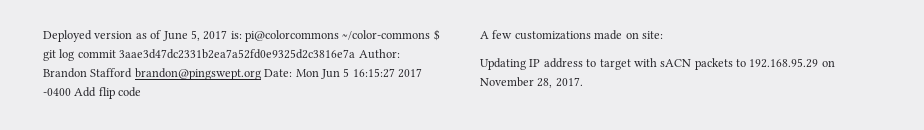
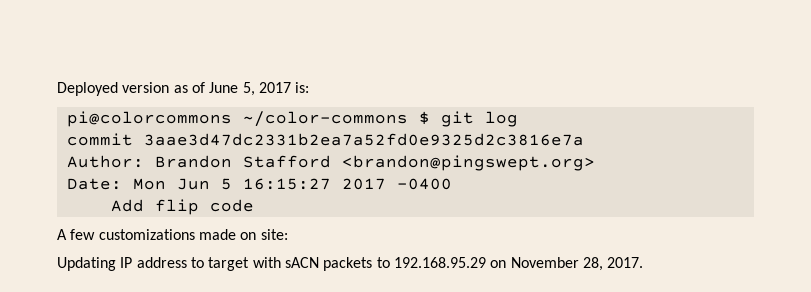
(242, 35) none -> (310, 87) //
(75, 55) none -> (518, 119) //
(356, 54) none -> (584, 139) //
[134,68,261,80] brandon@pingswept.org -> [341,155,595,171] <brandon@pingswept.org> //
(71, 92) none -> (452, 184) //

